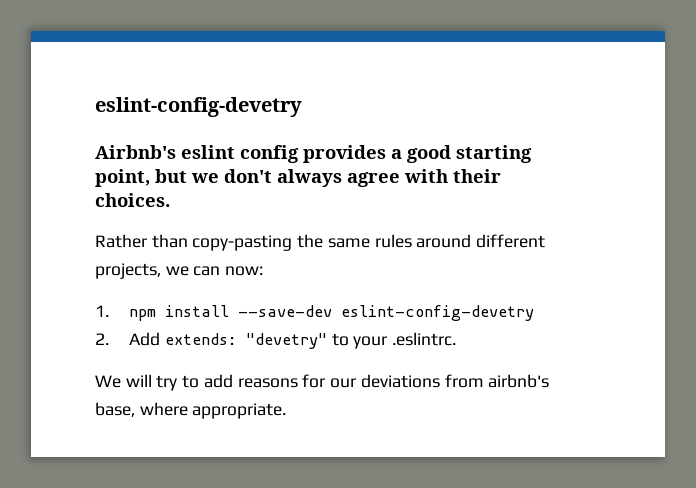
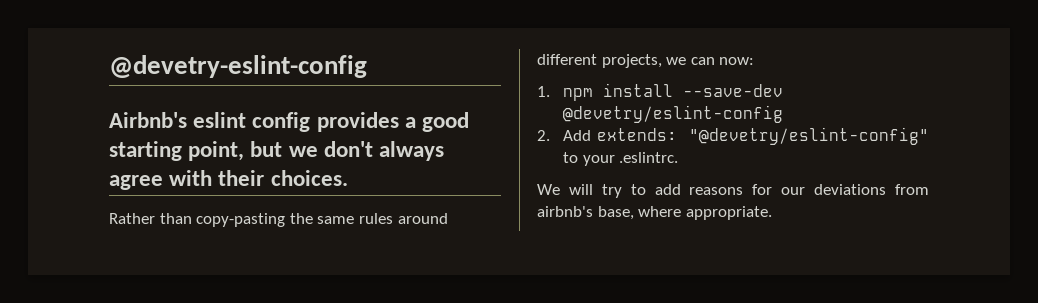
[95,97,302,117] eslint-config-devetry -> [109,55,367,78] @devetry-eslint-config
[341,305,535,321] eslint-config-devetry -> [562,105,783,123] @devetry/eslint-config
[245,333,327,349] "devetry" -> [689,127,929,145] "@devetry/eslint-config"

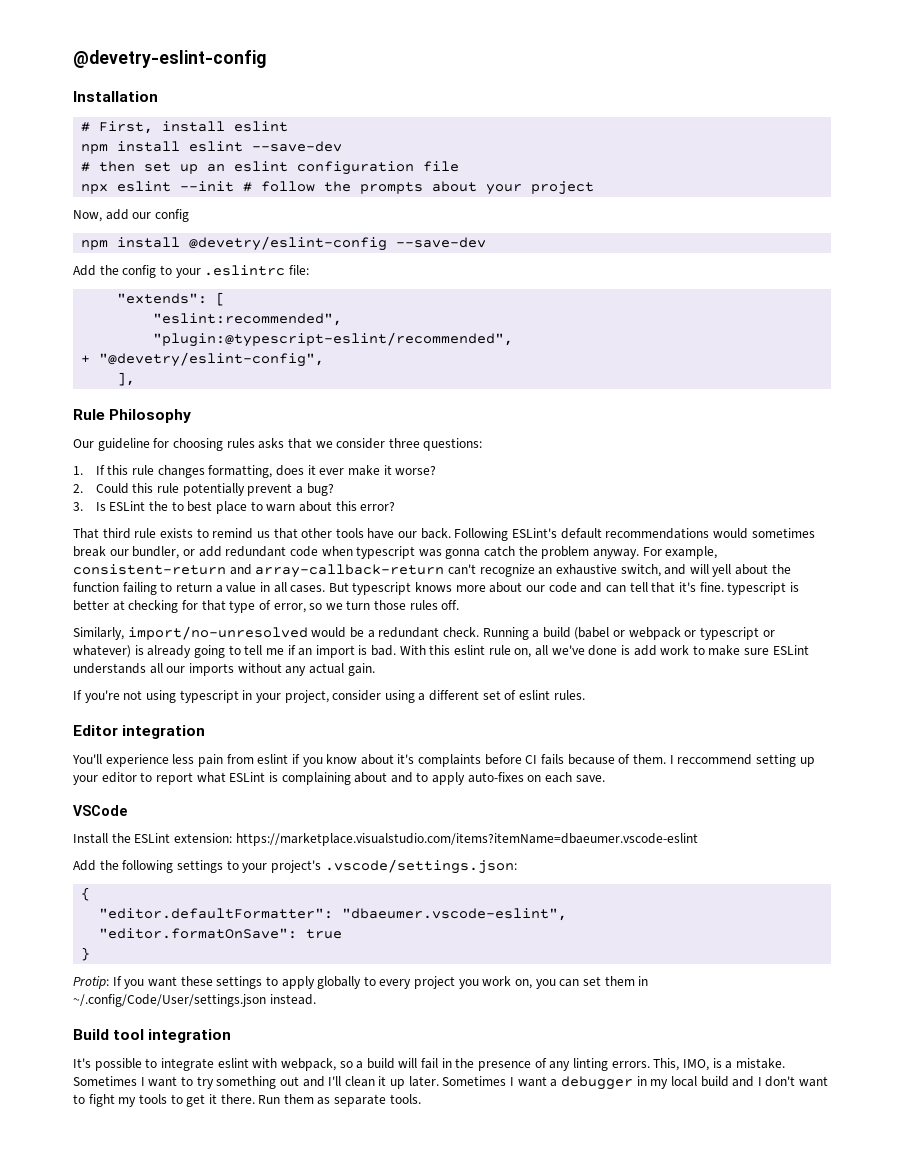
[109,112,470,132] [109,141,445,161] [109,170,348,190] [109,213,448,227] [537,54,755,68] [537,83,783,101] [562,105,783,123] [537,127,929,145] [562,152,679,166] [537,184,929,198] [537,206,772,220] Airbnb's eslint config provides a good starting point, but we don't always agree with their choices. // Rather than copy-pasting the same rules around different projects, we can now: // 1. npm install --save-dev @devetry/eslint-config // 2. Add extends: "@devetry/eslint-config" to your .eslintrc. // We will try to add reasons for our deviations from airbnb's base, where appropriate. -> [73,91,158,102] [81,121,289,134] [81,141,343,154] [81,161,460,175] [81,181,595,195] [73,209,189,222] [81,236,487,251] [73,265,309,278] [117,292,226,306] [153,313,343,326] [153,332,514,347] [81,352,325,367] [117,372,136,386] [73,409,192,423] [73,438,483,451] [73,465,437,478] [73,483,334,496] [73,501,396,514] [73,528,815,541] [73,546,718,559] [73,564,791,578] [73,582,799,595] [73,600,460,613] [73,626,775,640] [73,645,809,658] [73,663,375,676] [73,690,585,703] [73,725,206,739] [72,754,815,767] [73,772,605,785] [73,805,127,816] [73,833,698,846] [73,859,517,874] [81,887,91,901] [99,908,568,921] [99,928,343,939] [81,947,91,961] [73,976,649,989] [73,994,316,1007] [73,1029,232,1043] [73,1058,785,1071] [73,1076,829,1090] [73,1094,421,1107] Installation // # First, install eslint // npm install eslint --save-dev // # then set up an eslint configuration file // npx eslint --init # follow the prompts about your project // Now, add our config // npm install @devetry/eslint-config --save-dev // Add the config to your .eslintrc file: // "extends": [ // "eslint:recommended", // "plugin:@typescript-eslint/recommended", // + "@devetry/eslint-config", // ], // Rule Philosophy // Our guideline for choosing rules asks that we consider three questions: // 1. If this rule changes formatting, does it ever make it worse? // 2. Could this rule potentially prevent a bug? // 3. Is ESLint the to best place to warn about this error? // That third rule exists to remind us that other tools have our back. Following ESLint's default recommendations would sometimes break our bundler, or add redundant code when typescript was gonna catch the problem anyway. For example, consistent-return and array-callback-return can't recognize an exhaustive switch, and will yell about the function failing to return a value in all cases. But typescript knows more about our code and can tell that it's fine. typescript is better at checking for that type of error, so we turn those rules off. // Similarly, import/no-unresolved would be a redundant check. Running a build (babel or webpack or typescript or whatever) is already going to tell me if an import is bad. With this eslint rule on, all we've done is add work to make sure ESLint understands all our imports without any actual gain. // If you're not using typescript in your project, consider using a different set of eslint rules. // Editor integration // You'll experience less pain from eslint if you know about it's complaints before CI fails because of them. I reccommend setting up your editor to report what ESLint is complaining about and to apply auto-fixes on each save. // VSCode // Install the ESLint extension: https://marketplace.visualstudio.com/items?itemName=dbaeumer.vscode-eslint // Add the following settings to your project's .vscode/settings.json: // { // "editor.defaultFormatter": "dbaeumer.vscode-eslint", // "editor.formatOnSave": true // } // Protip: If you want these settings to apply globally to every project you work on, you can set them in ~/.config/Code/User/settings.json instead. // Build tool integration // It's possible to integrate eslint with webpack, so a build will fail in the presence of any linting errors. This, IMO, is a mistake. Sometimes I want to try something out and I'll clean it up later. Sometimes I want a debugger in my local build and I don't want to fight my tools to get it there. Run them as separate tools.

